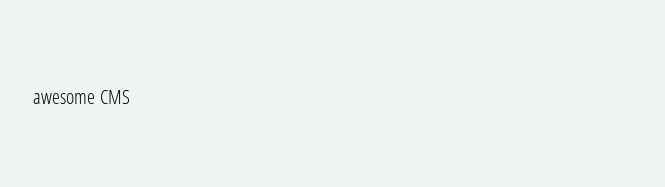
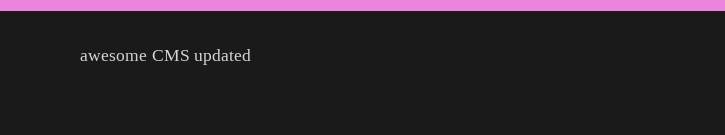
(131, 97) none -> [194,49,252,65] updated

